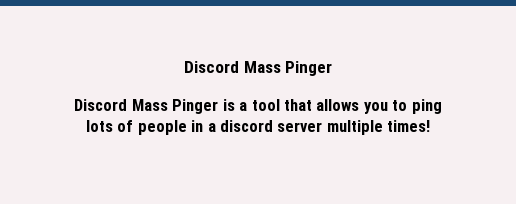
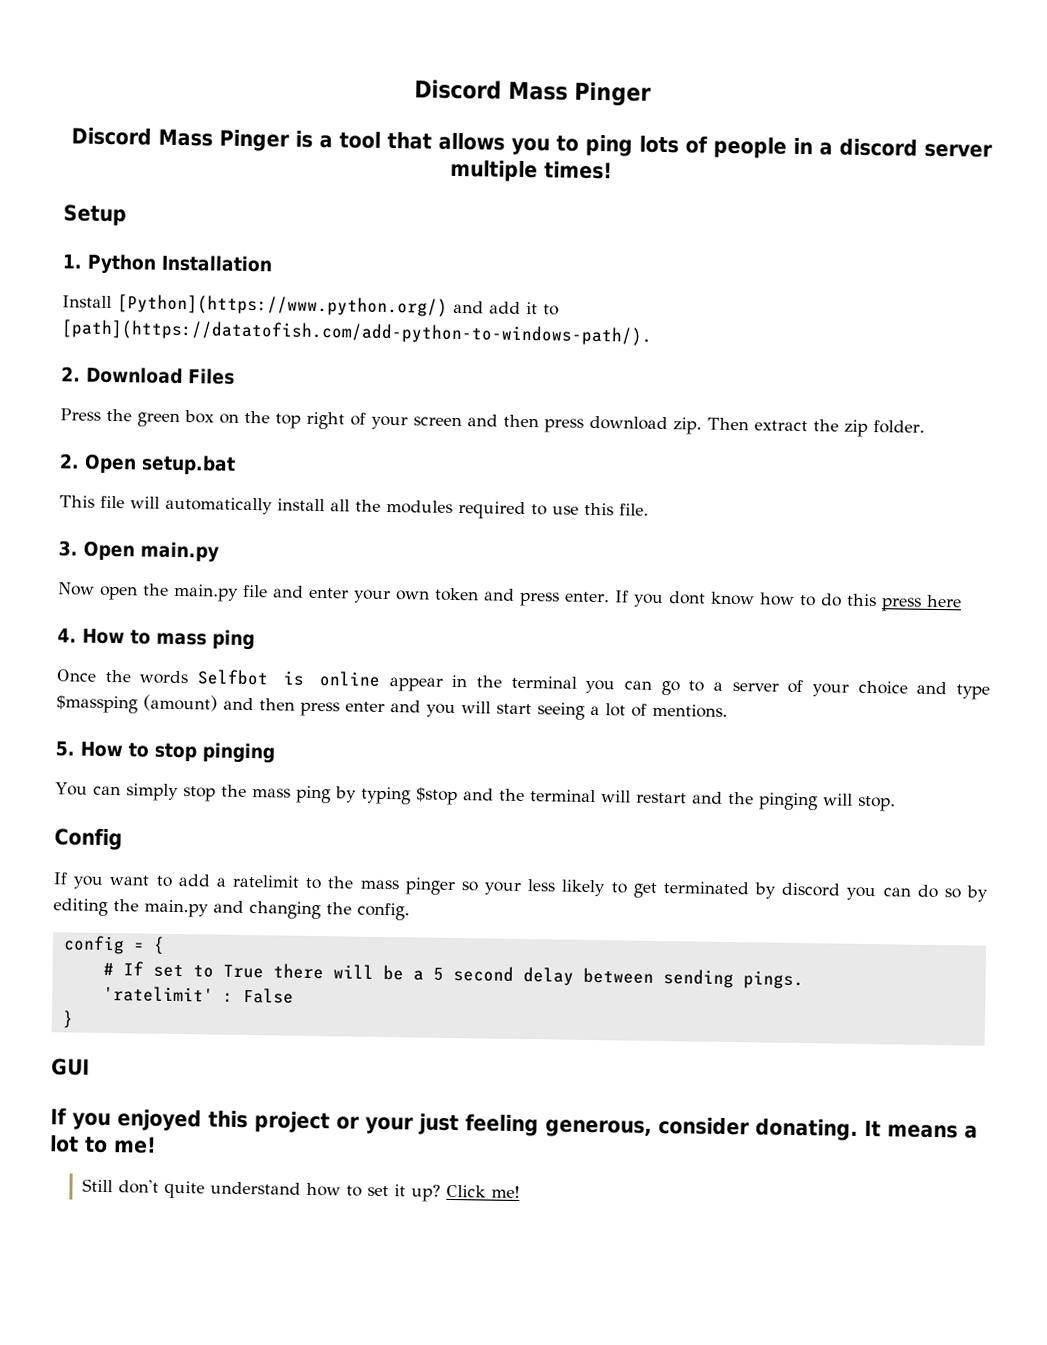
(431, 126) none -> [63,204,127,227] [62,253,273,275] [62,294,559,317] [61,319,653,346] [61,366,235,385] [60,408,925,437] [59,453,236,475] [59,495,649,520] [58,540,219,563] [58,582,962,612] [57,628,255,651] [56,669,990,700] [56,694,728,720] [55,741,275,764] [55,782,896,812] [54,828,123,851] [53,872,988,902] [53,898,410,921] [62,935,165,955] [102,961,804,990] [102,985,294,1004] [61,1010,74,1029] [51,1058,90,1076] [50,1108,978,1141] [50,1135,157,1154] [81,1178,520,1202] // Setup // 1. Python Installation // Install [Python](https://www.python.org/) and add it to [path](https://datatofish.com/add-python-to-windows-path/). // 2. Download Files // Press the green box on the top right of your screen and then press download zip. Then extract the zip folder. // 2. Open setup.bat // This file will automatically install all the modules required to use this file. // 3. Open main.py // Now open the main.py file and enter your own token and press enter. If you dont know how to do this press here // 4. How to mass ping // Once the words Selfbot is online appear in the terminal you can go to a server of your choice and type $massping (amount) and then press enter and you will start seeing a lot of mentions. // 5. How to stop pinging // You can simply stop the mass ping by typing $stop and the terminal will restart and the pinging will stop. // Config // If you want to add a ratelimit to the mass pinger so your less likely to get terminated by discord you can do so by editing the main.py and changing the config. // config = { // # If set to True there will be a 5 second delay between sending pings. // 'ratelimit' : False // } // GUI // If you enjoyed this project or your just feeling generous, consider donating. It means a lot to me! // Still don't quite understand how to set it up? Click me!

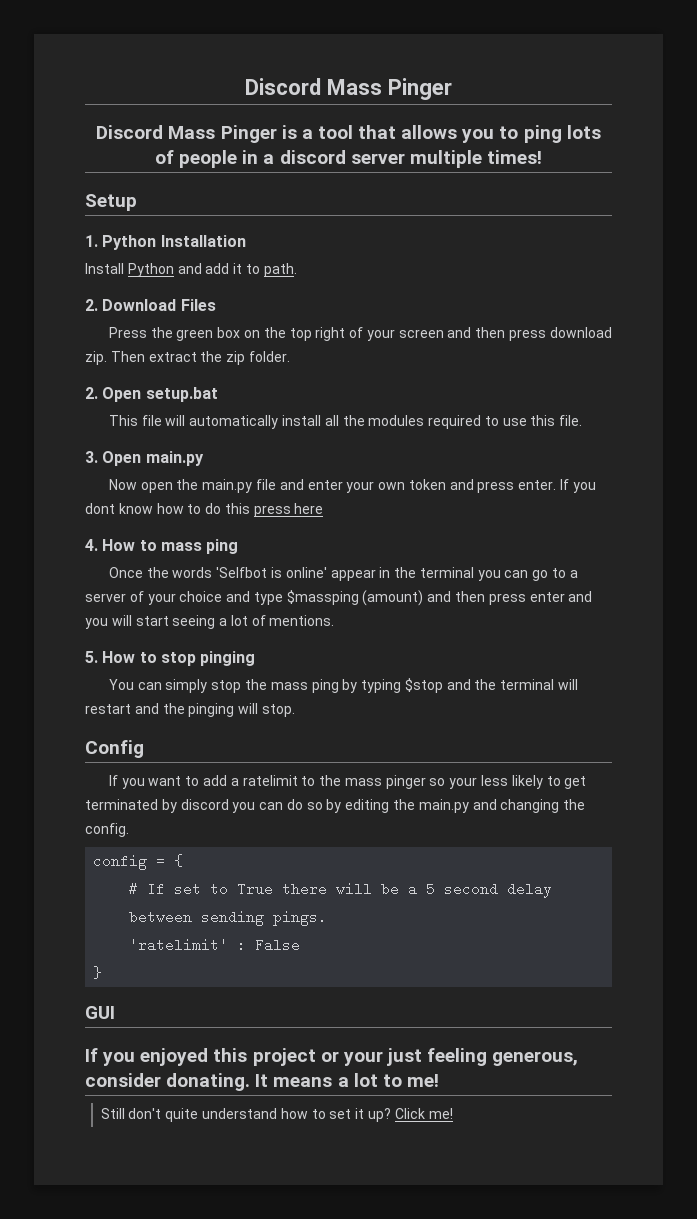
[117,294,448,317] [Python](https://www.python.org/) -> [127,263,174,277] Python
[61,319,653,346] [path](https://datatofish.com/add-python-to-windows-path/). -> [263,263,297,277] path.
[196,669,381,687] Selfbot is online -> [216,567,327,578] 'Selfbot is online'

